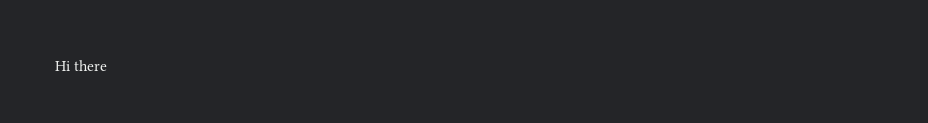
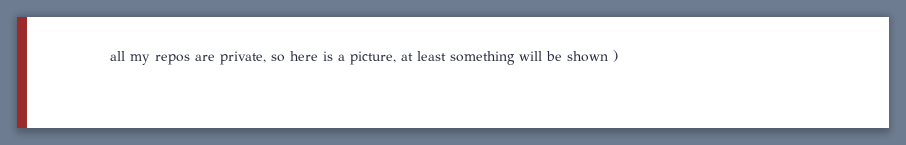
[55,60,108,71] Hi there -> [110,50,619,65] all my repos are private, so here is a picture, at least something will be shown )

